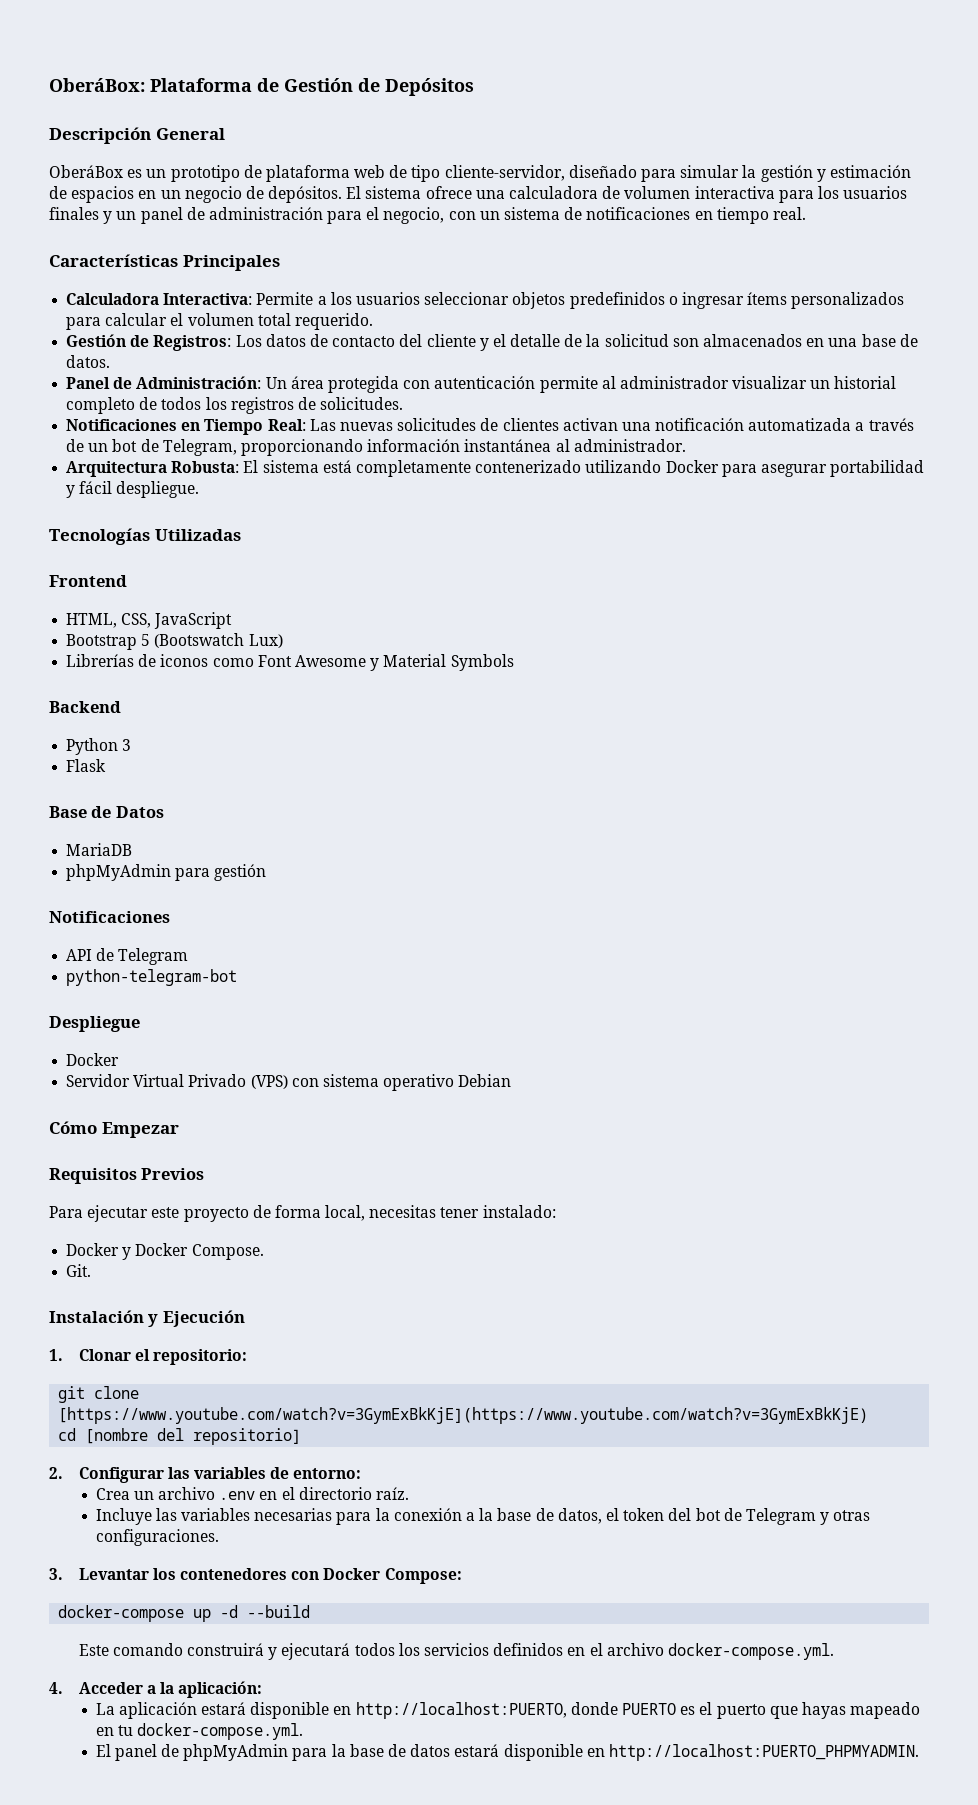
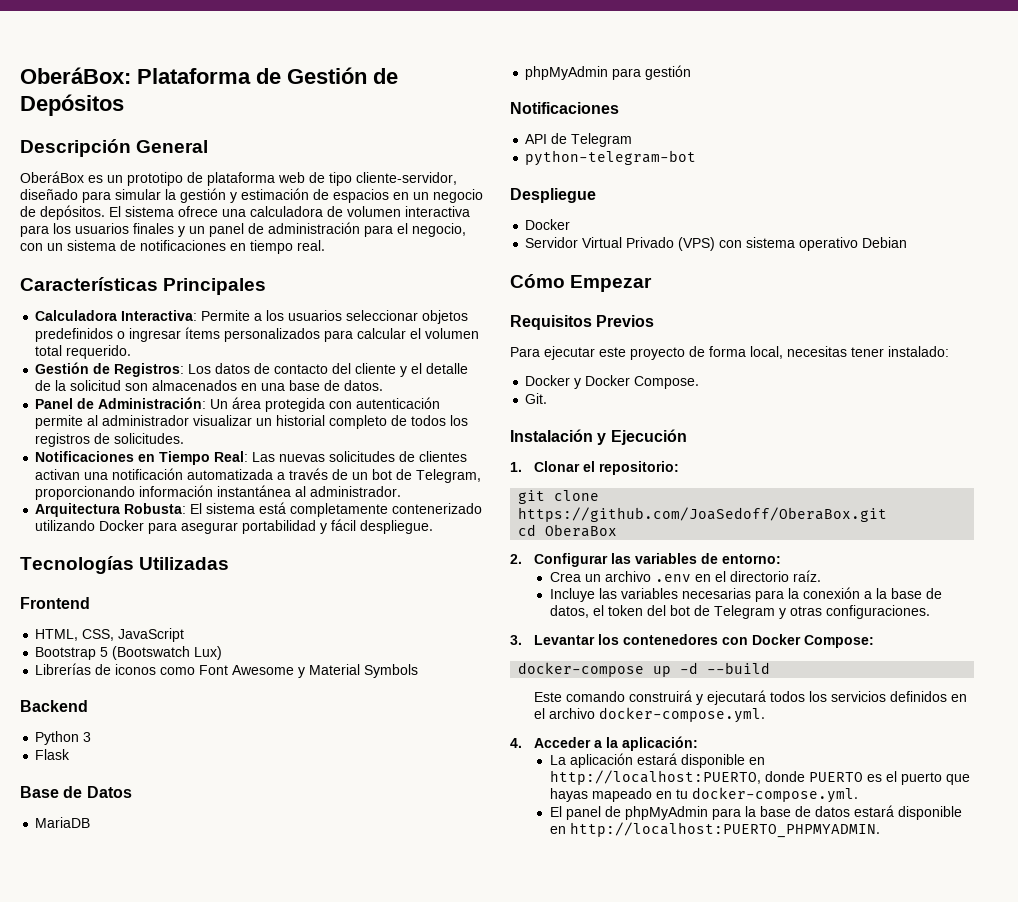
[58,1407,869,1424] [https://www.youtube.com/watch?v=3GymExBkKjE](https://www.youtube.com/watch?v=3GymExBkKjE) -> [518,507,888,522] https://github.com/JoaSedoff/OberaBox.git
[85,1428,302,1445] [nombre del repositorio] -> [545,524,618,537] OberaBox

